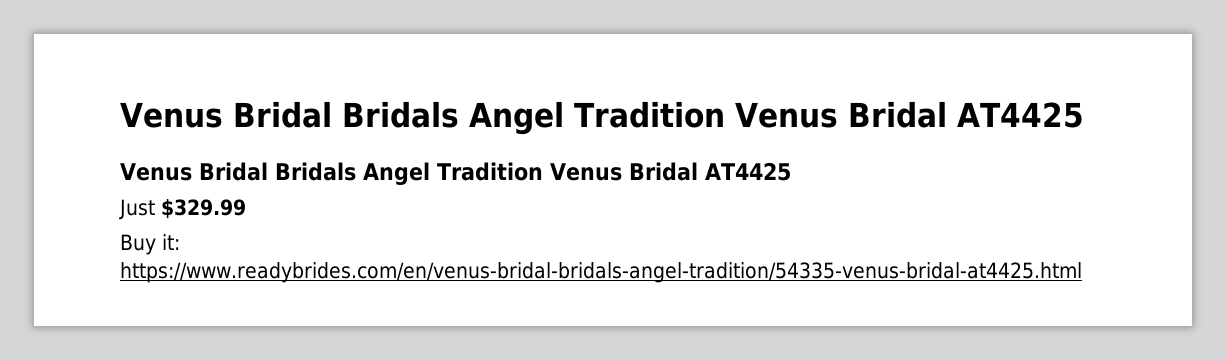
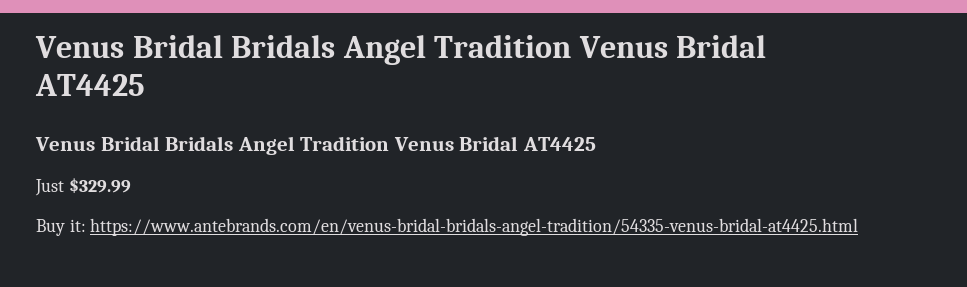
[120,262,1082,283] https://www.readybrides.com/en/venus-bridal-bridals-angel-tradition/54335-venus-bridal-at4425.html -> [90,218,859,236] https://www.antebrands.com/en/venus-bridal-bridals-angel-tradition/54335-venus-bridal-at4425.html

